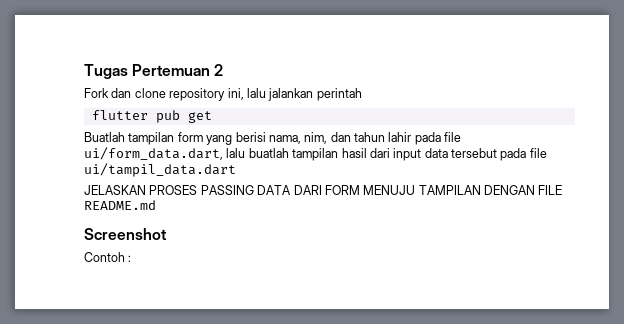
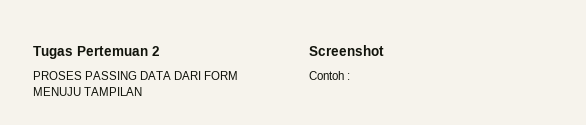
[84,88,362,101] [91,110,212,123] [84,132,462,145] [84,147,547,161] [84,163,236,177] [84,185,146,195] Fork dan clone repository ini, lalu jalankan perintah // flutter pub get // Buatlah tampilan form yang berisi nama, nim, dan tahun lahir pada file ui/form_data.dart, lalu buatlah tampilan hasil dari input data tersebut pada file ui/tampil_data.dart // JELASKAN -> (160, 51) none
[484,185,563,195] [84,200,156,210] DENGAN FILE README.md -> (143, 91) none

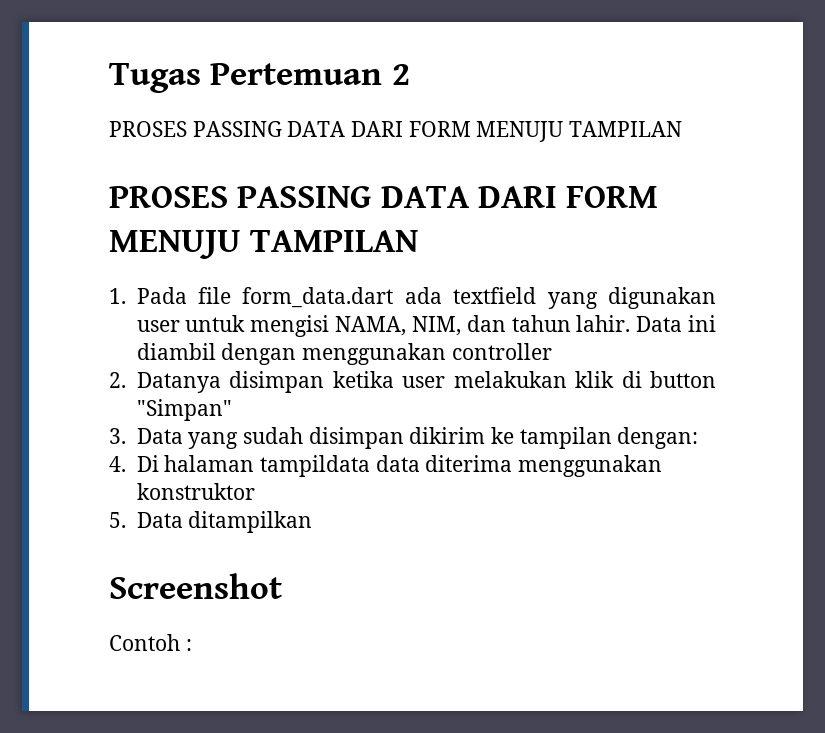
(143, 91) none -> [109,186,659,208] [109,230,419,259] [109,287,717,309] [136,315,716,337] [136,343,552,365] [109,371,716,393] [136,399,232,421] [109,427,699,449] [109,455,662,477] [136,483,255,500] [109,511,313,533] // PROSES PASSING DATA DARI FORM MENUJU TAMPILAN // 1. Pada file form_data.dart ada textfield yang digunakan user untuk mengisi NAMA, NIM, dan tahun lahir. Data ini diambil dengan menggunakan controller // 2. Datanya disimpan ketika user melakukan klik di button "Simpan" // 3. Data yang sudah disimpan dikirim ke tampilan dengan: // 4. Di halaman tampildata data diterima menggunakan konstruktor // 5. Data ditampilkan

